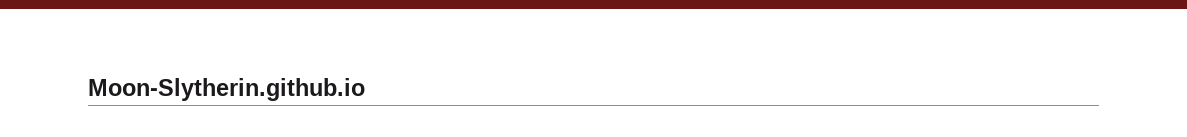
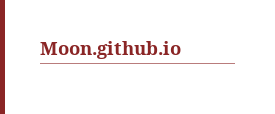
[88,78,365,101] Moon-Slytherin.github.io -> [40,41,181,59] Moon.github.io

